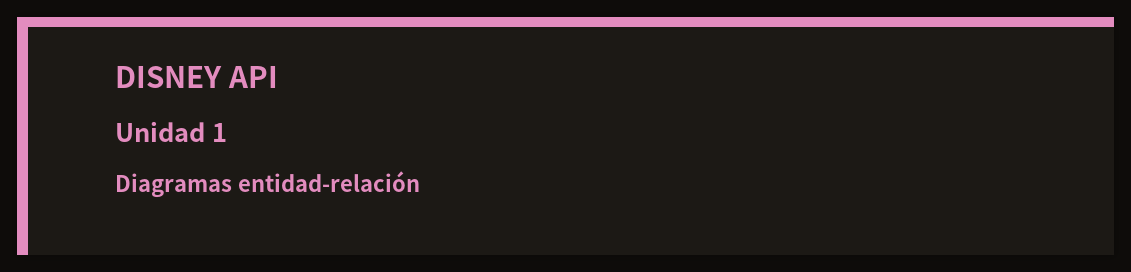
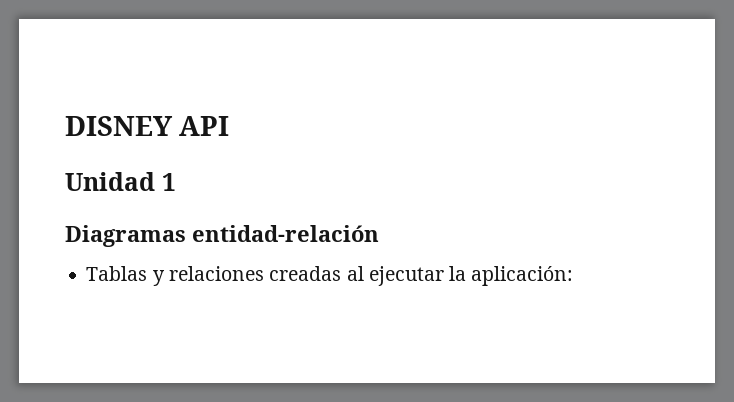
(420, 181) none -> [86,266,574,286] // Tablas y relaciones creadas al ejecutar la aplicación:

